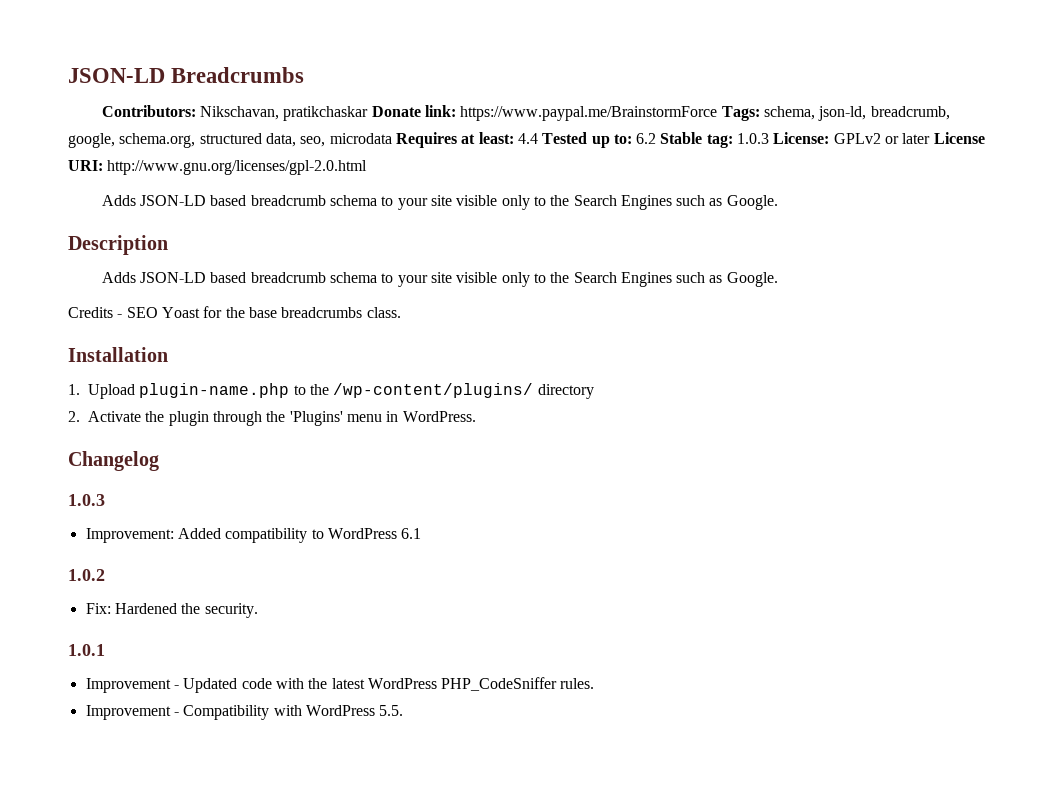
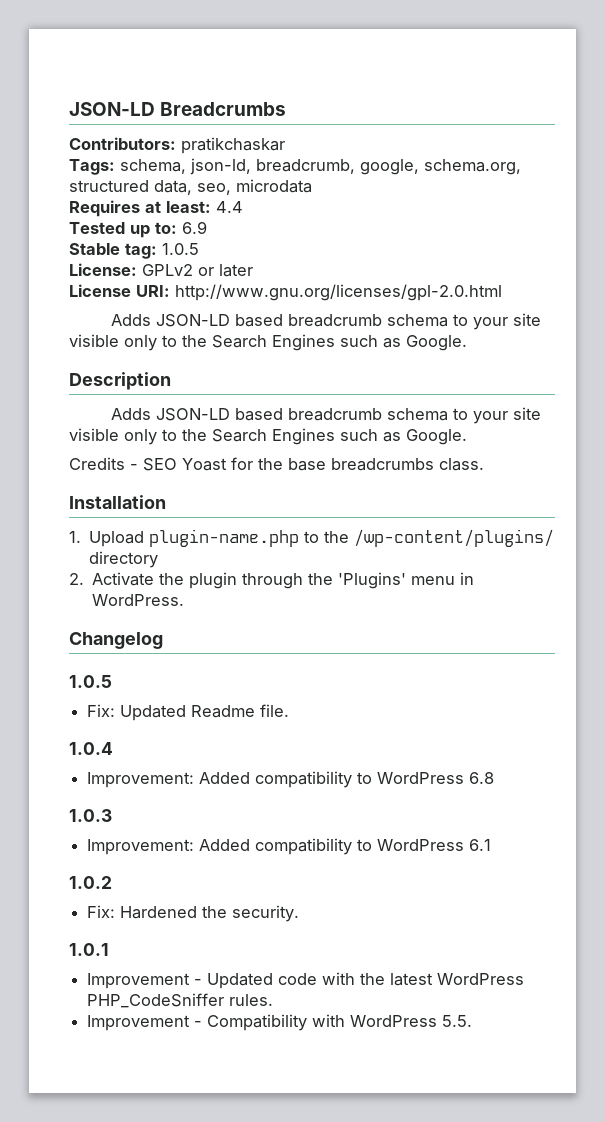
[199,106,279,120] Nikschavan, -> (176, 143) none
[371,105,718,121] Donate link: https://www.paypal.me/BrainstormForce -> (285, 145) //
(392, 138) none -> (312, 186) //
(538, 138) none -> (243, 207) //
[636,133,657,144] 6.2 -> [182,221,207,234] 6.9 //
[737,133,770,144] 1.0.3 -> [162,243,199,255] 1.0.5 //
(931, 138) none -> (253, 270) //
(159, 461) none -> [69,675,112,688] [87,704,290,721] [69,742,113,755] [87,771,495,788] // 1.0.5 // Fix: Updated Readme file. // 1.0.4 // Improvement: Added compatibility to WordPress 6.8

